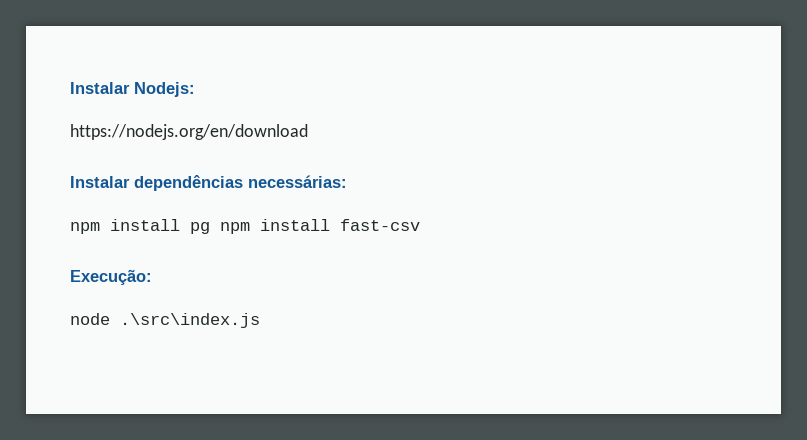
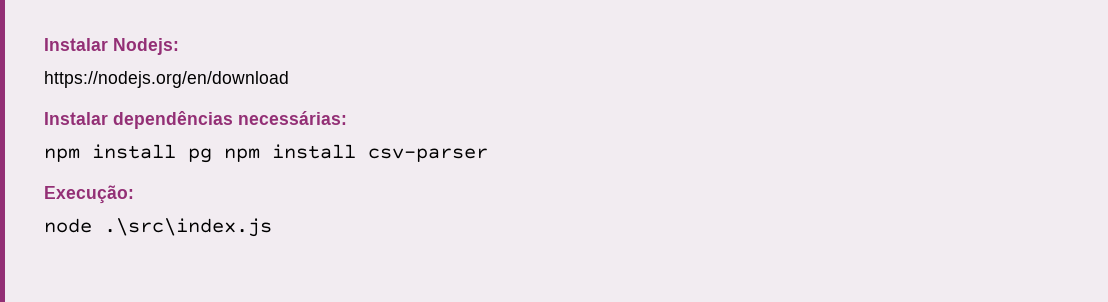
[340,219,420,231] fast-csv -> [368,148,488,162] csv-parser

